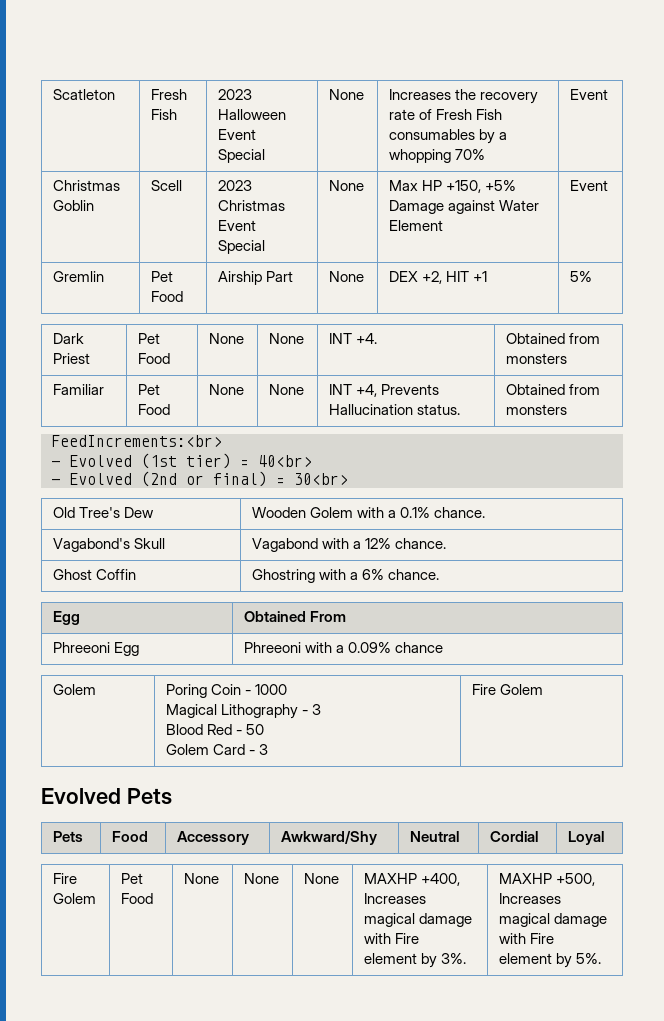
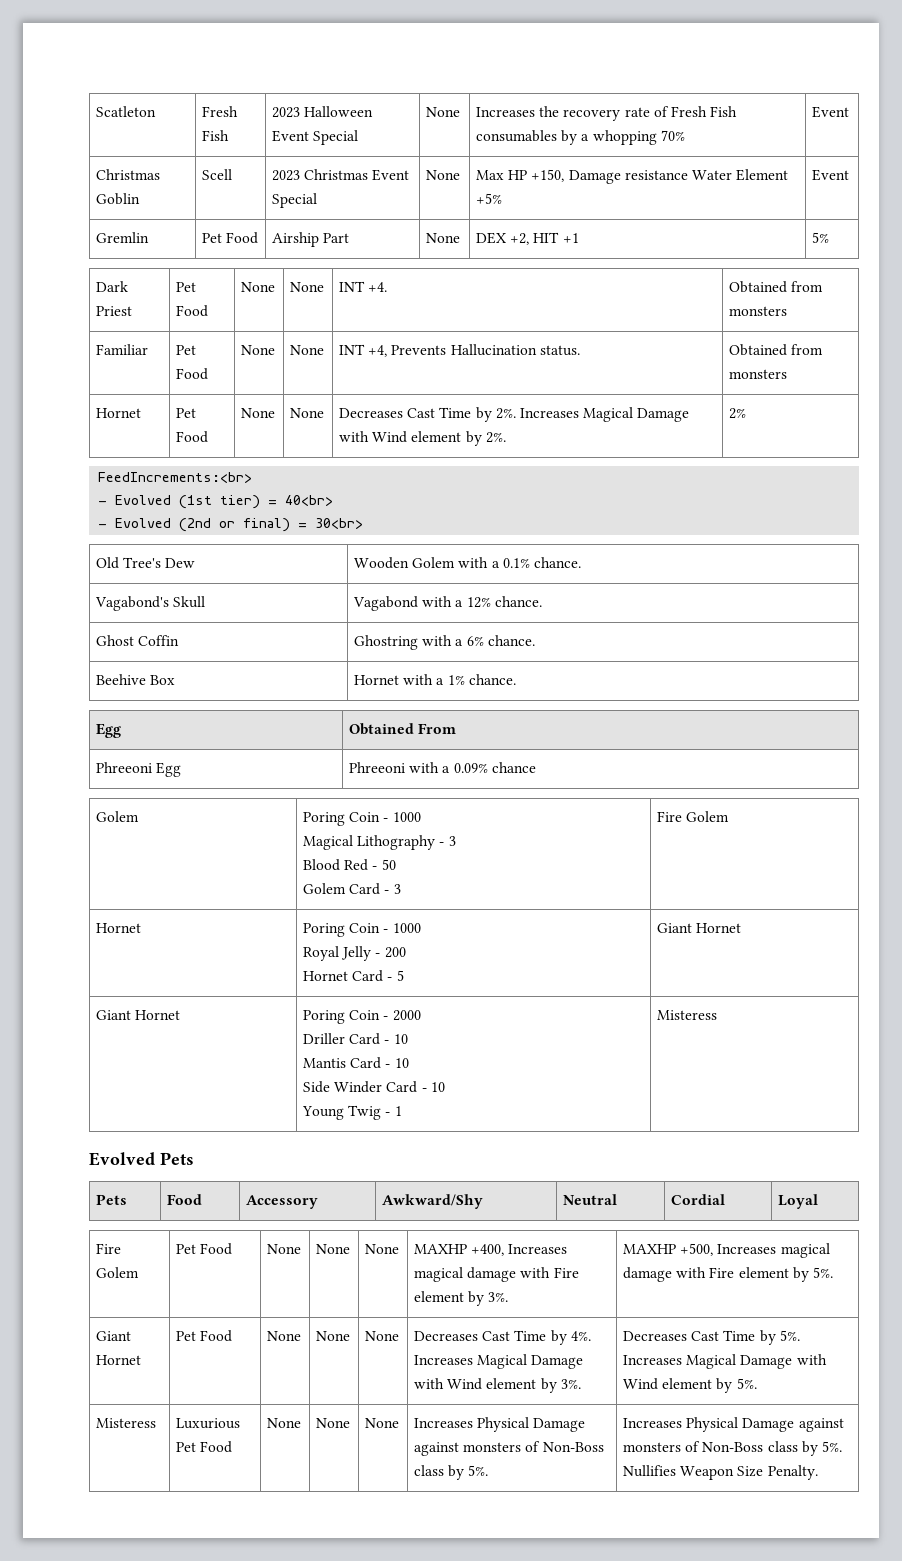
[485,180,517,191] [389,200,496,214] +5% Damage against -> [568,170,688,184] Damage resistance
(444, 225) none -> [476,193,503,204] +5%
(568, 409) none -> [96,408,142,418] [176,408,197,418] [176,431,209,443] [241,408,276,418] [290,408,325,418] [339,407,690,422] [339,431,506,446] [729,408,747,419] // Hornet | Pet Food | None | None | Decreases Cast Time by 2%. Increases Magical Damage with Wind element by 2%. | 2%
(440, 574) none -> [96,674,176,685] [354,674,516,685] // Beehive Box | Hornet with a 1% chance.
(544, 689) none -> [96,923,142,933] [303,923,421,937] [303,946,406,961] [303,970,404,982] [657,923,742,933] [96,1010,181,1020] [303,1010,421,1024] [303,1033,408,1045] [303,1057,409,1069] [303,1081,445,1093] [302,1105,402,1120] [657,1010,718,1020] // Hornet | Poring Coin - 1000 // Royal Jelly - 200 // Hornet Card - 5 | Giant Hornet // Giant Hornet | Poring Coin - 2000 // Driller Card - 10 // Mantis Card - 10 // Side Winder Card - 10 // Young Twig - 1 | Misteress
(602, 958) none -> [96,1331,132,1341] [96,1355,142,1365] [176,1330,233,1342] [267,1331,302,1341] [316,1331,351,1341] [365,1331,400,1341] [414,1330,591,1345] [414,1354,584,1369] [414,1378,581,1393] [623,1330,800,1345] [623,1354,827,1369] [623,1378,757,1393] [96,1418,157,1428] [176,1418,241,1429] [176,1441,233,1453] [267,1418,302,1428] [316,1418,351,1428] [365,1418,400,1428] [414,1417,586,1432] [414,1441,604,1456] [414,1465,489,1480] [623,1417,844,1432] [623,1441,843,1456] [623,1465,818,1480] // Giant Hornet | Pet Food | None | None | None | Decreases Cast Time by 4%. Increases Magical Damage with Wind element by 3%. | Decreases Cast Time by 5%. Increases Magical Damage with Wind element by 5%. // Misteress | Luxurious Pet Food | None | None | None | Increases Physical Damage against monsters of Non-Boss class by 5%. | Increases Physical Damage against monsters of Non-Boss class by 5%. Nullifies Weapon Size Penalty.

